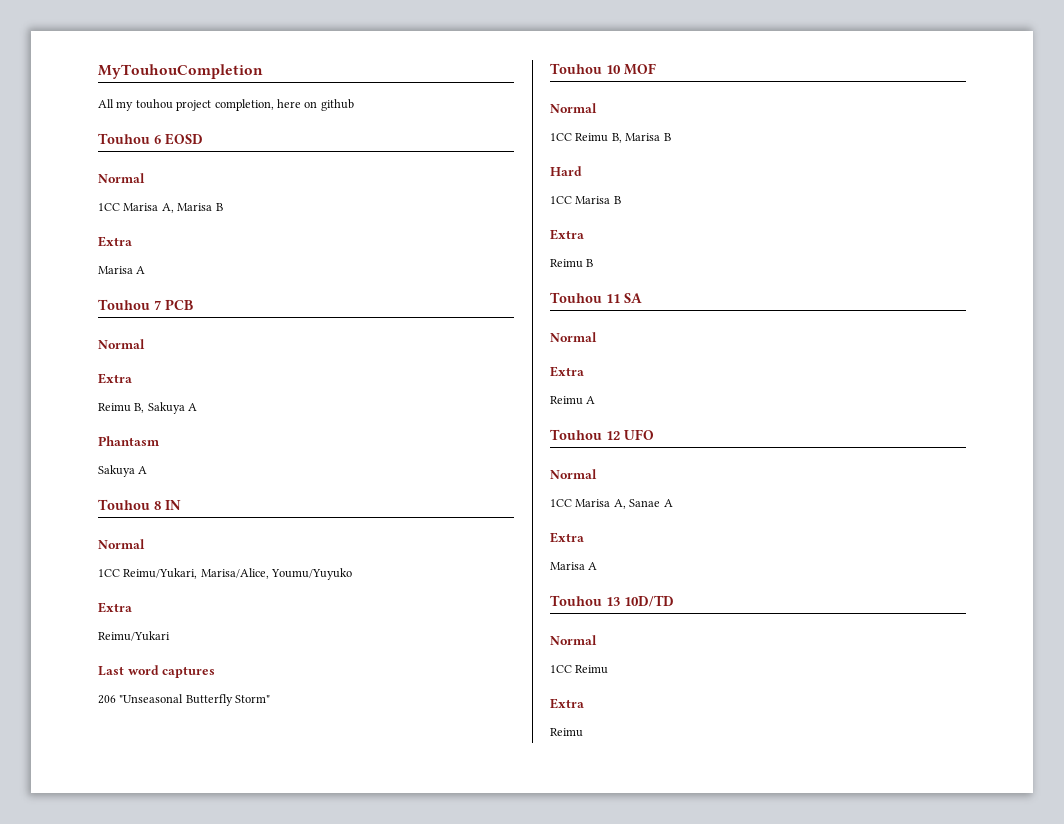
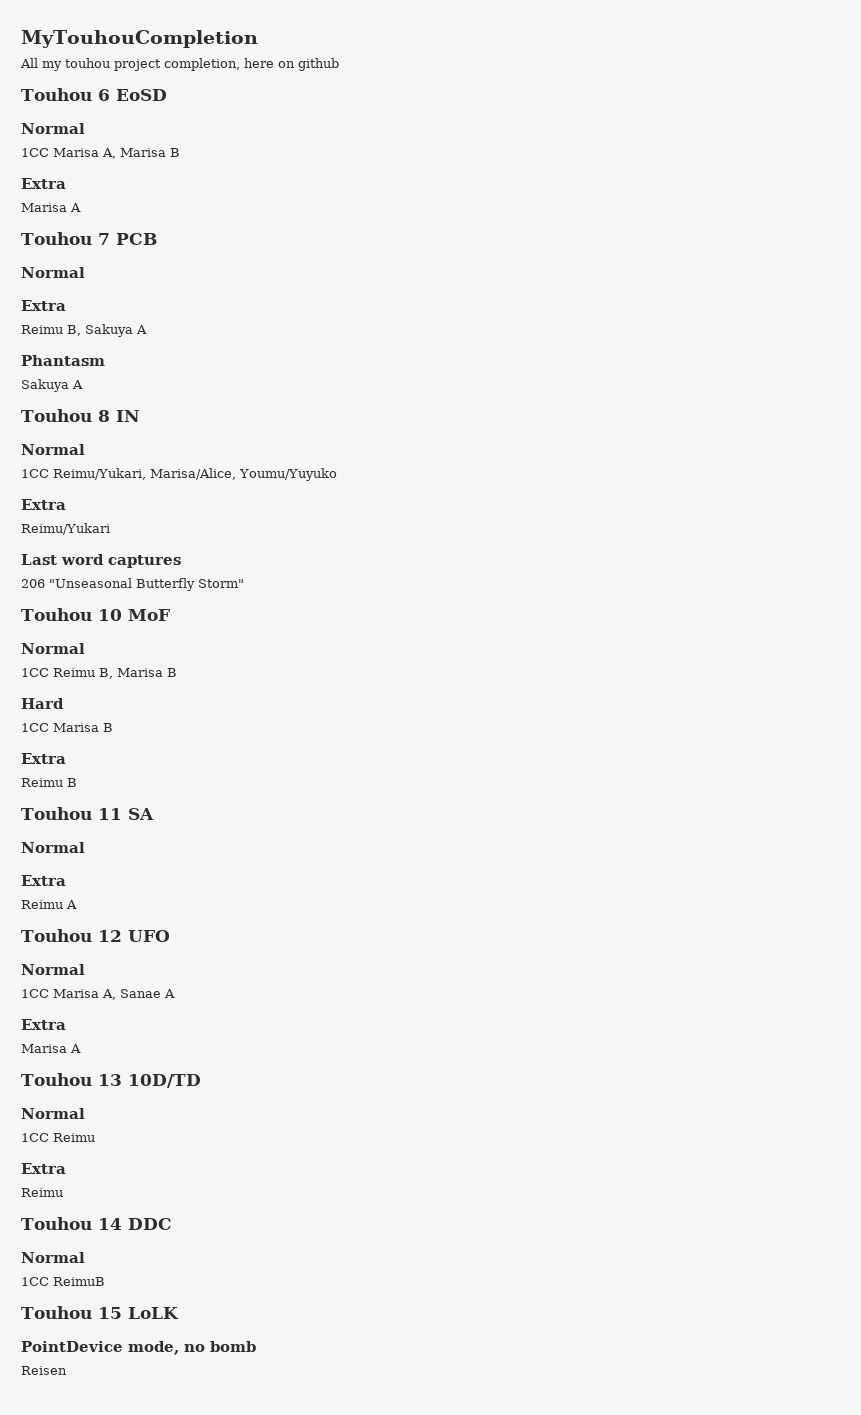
[165,133,203,145] EOSD -> [115,89,167,101] EoSD
[624,63,656,75] MOF -> [127,609,170,621] MoF
(583, 732) none -> [21,1217,172,1230] [21,1252,85,1263] [21,1277,105,1286] [21,1306,179,1319] [21,1341,256,1355] [21,1366,67,1375] // Touhou 14 DDC // Normal // 1CC ReimuB // Touhou 15 LoLK // PointDevice mode, no bomb // Reisen

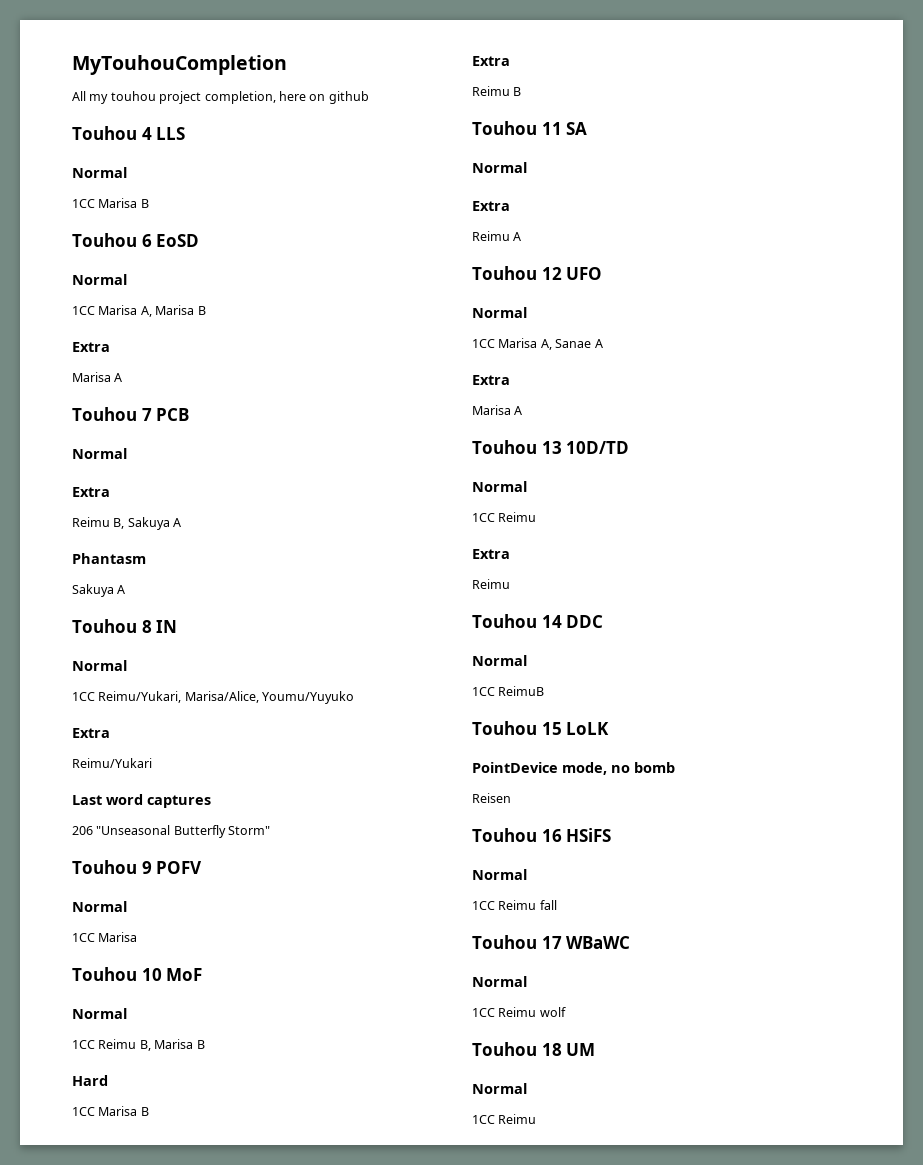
(339, 64) none -> [72,126,186,140] [72,167,127,178] [72,198,149,208] // Touhou 4 LLS // Normal // 1CC Marisa B
(244, 583) none -> [72,860,203,874] [72,901,127,912] [72,932,138,942] // Touhou 9 POFV // Normal // 1CC Marisa
(67, 1370) none -> [472,828,612,842] [472,869,527,880] [472,900,557,910] [472,935,631,949] [472,976,527,987] [472,1007,566,1017] [472,1042,596,1056] [472,1083,527,1094] [472,1114,537,1124] // Touhou 16 HSiFS // Normal // 1CC Reimu fall // Touhou 17 WBaWC // Normal // 1CC Reimu wolf // Touhou 18 UM // Normal // 1CC Reimu

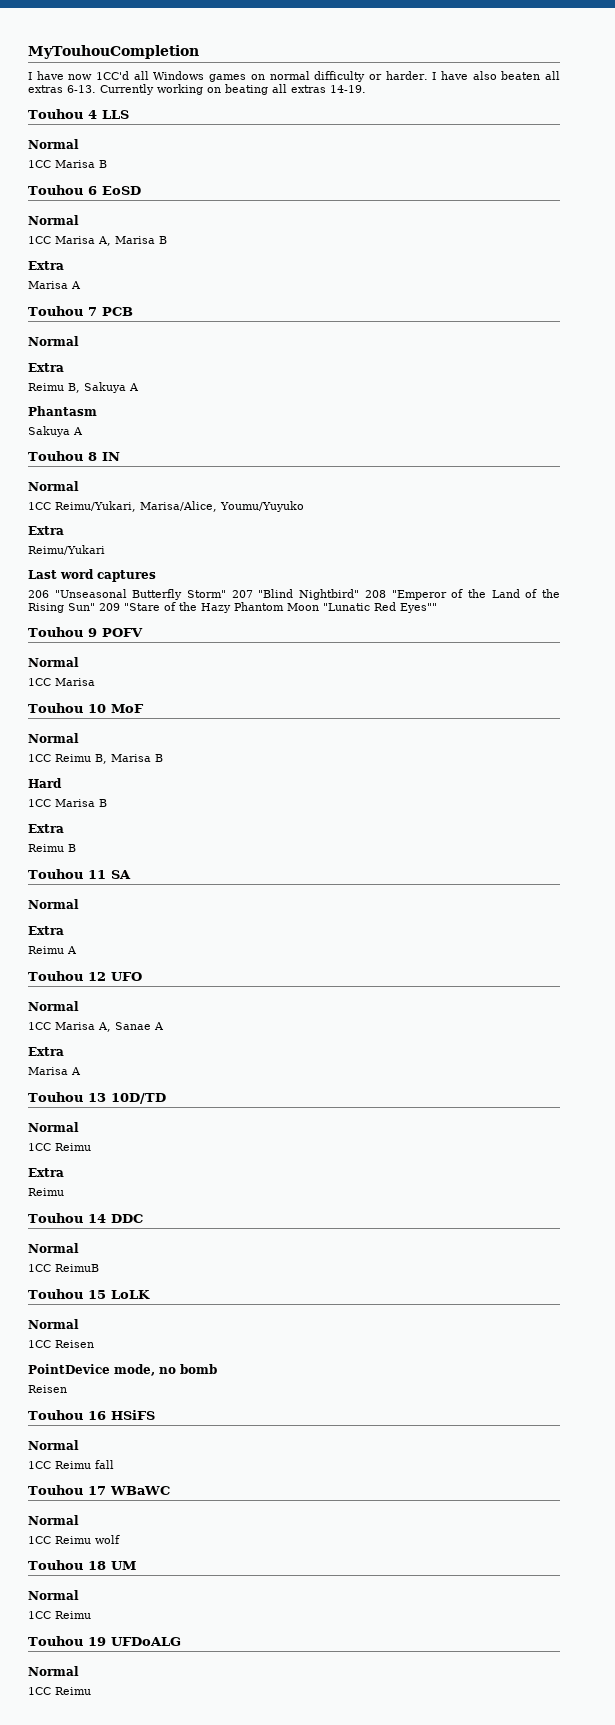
[72,91,369,104] All my touhou project completion, here on github -> [28,71,560,82] [28,84,366,95] I have now 1CC'd all Windows games on normal difficulty or harder. I have also beaten all extras 6-13. Currently working on beating all extras 14-19.
(271, 830) none -> [231,589,560,600] [28,602,437,613] 207 "Blind Nightbird" 208 "Emperor of the Land of the Rising Sun" 209 "Stare of the Hazy Phantom Moon "Lunatic Red Eyes""
(610, 728) none -> [28,1319,79,1329] [28,1340,94,1348] // Normal // 1CC Reisen
(537, 1119) none -> [28,1636,181,1646] [28,1666,79,1676] [28,1687,91,1695] // Touhou 19 UFDoALG // Normal // 1CC Reimu

